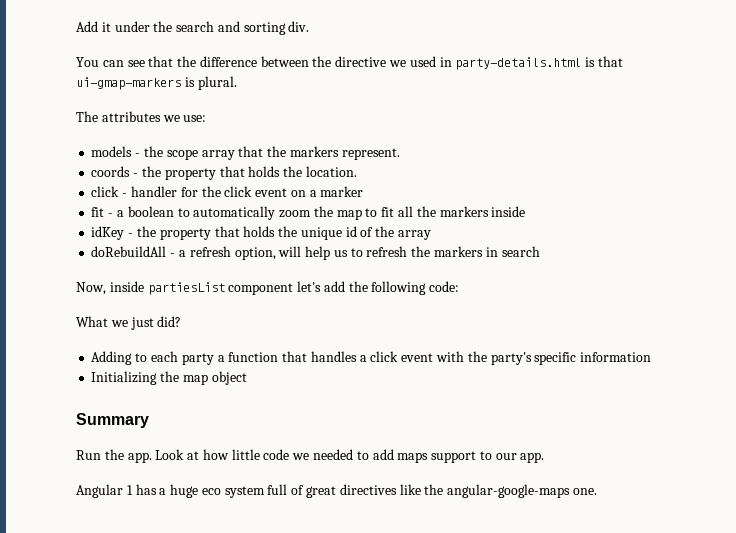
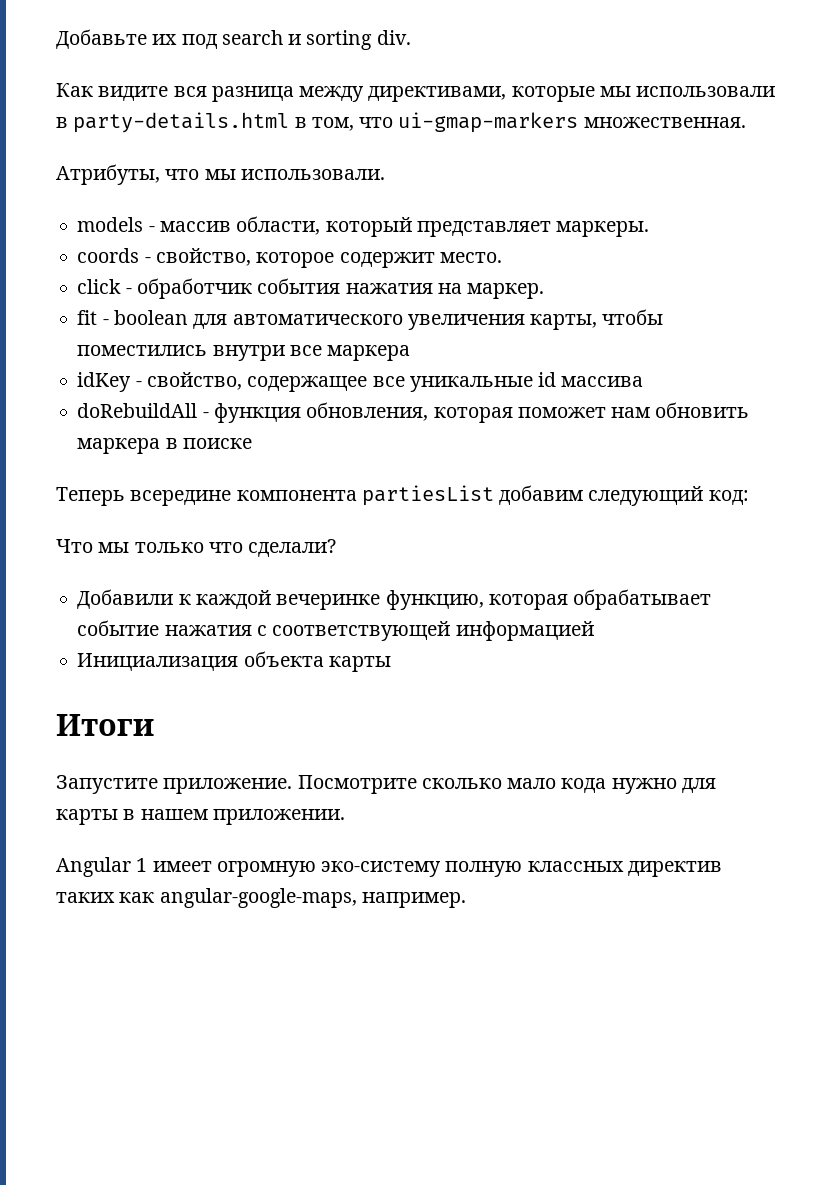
[76,21,310,35] [76,56,623,70] [76,76,237,90] [76,111,207,122] [91,146,400,160] [91,166,357,180] [91,186,364,197] [91,206,526,220] [91,226,431,240] [91,246,540,260] [76,281,460,295] [76,316,182,330] [91,351,652,365] [91,371,247,385] [76,413,149,428] [76,449,545,463] [76,484,597,498] Add it under the search and sorting div. // You can see that the difference between the directive we used in party-details.html is that ui-gmap-markers is plural. // The attributes we use: // models - the scope array that the markers represent. // coords - the property that holds the location. // click - handler for the click event on a marker // fit - a boolean to automatically zoom the map to fit all the markers inside // idKey - the property that holds the unique id of the array // doRebuildAll - a refresh option, will help us to refresh the markers in search // Now, inside partiesList component let's add the following code: // What we just did? // Adding to each party a function that handles a click event with the party's specific information // Initializing the map object // Summary // Run the app. Look at how little code we needed to add maps support to our app. // Angular 1 has a huge eco system full of great directives like the angular-google-maps one. -> [56,29,411,50] [56,83,776,102] [56,112,746,133] [56,164,385,185] [77,216,650,237] [77,248,502,268] [77,278,545,299] [77,309,664,330] [77,345,411,361] [77,372,644,392] [77,402,750,423] [77,438,252,454] [56,485,749,506] [56,539,337,557] [77,589,712,610] [77,620,594,641] [77,651,391,672] [56,714,154,736] [56,775,716,794] [56,809,345,825] [56,857,722,877] [56,888,466,908] Добавьте их под search и sorting div. // Как видите вся разница между директивами, которые мы использовали в party-details.html в том, что ui-gmap-markers множественная. // Атрибуты, что мы использовали. // models - массив области, который представляет маркеры. // coords - свойство, которое содержит место. // click - обработчик события нажатия на маркер. // fit - boolean для автоматического увеличения карты, чтобы поместились внутри все маркера // idKey - свойство, содержащее все уникальные id массива // doRebuildAll - функция обновления, которая поможет нам обновить маркера в поиске // Теперь всередине компонента partiesList добавим следующий код: // Что мы только что сделали? // Добавили к каждой вечеринке функцию, которая обрабатывает событие нажатия с соответствующей информацией // Инициализация объекта карты // Итоги // Запустите приложение. Посмотрите сколько мало кода нужно для карты в нашем приложении. // Angular 1 имеет огромную эко-систему полную классных директив таких как angular-google-maps, например.

